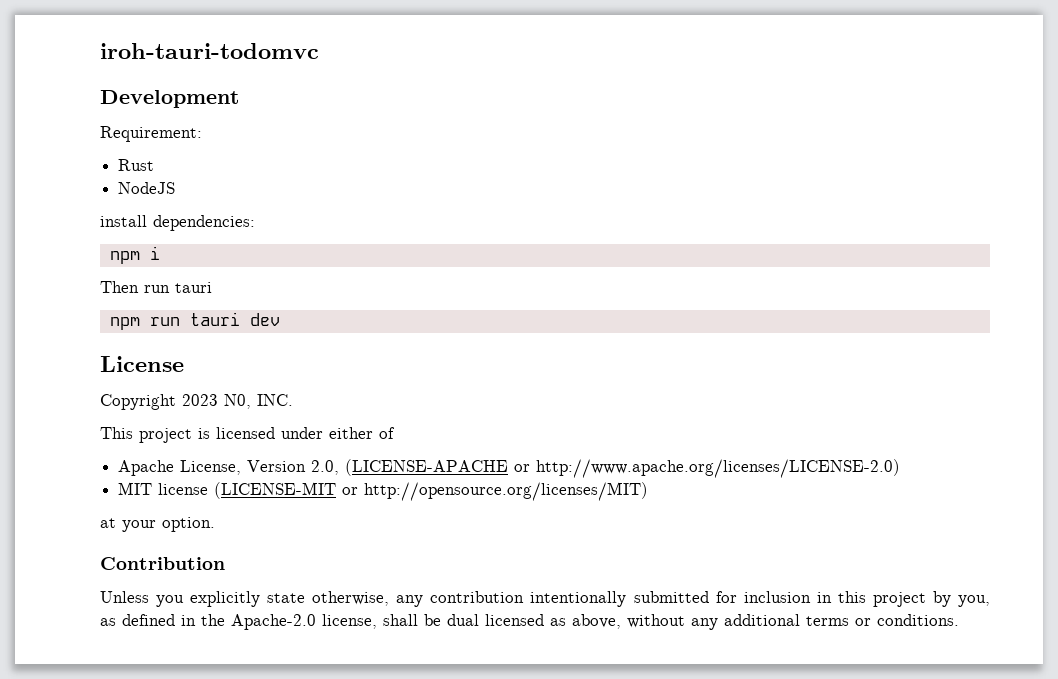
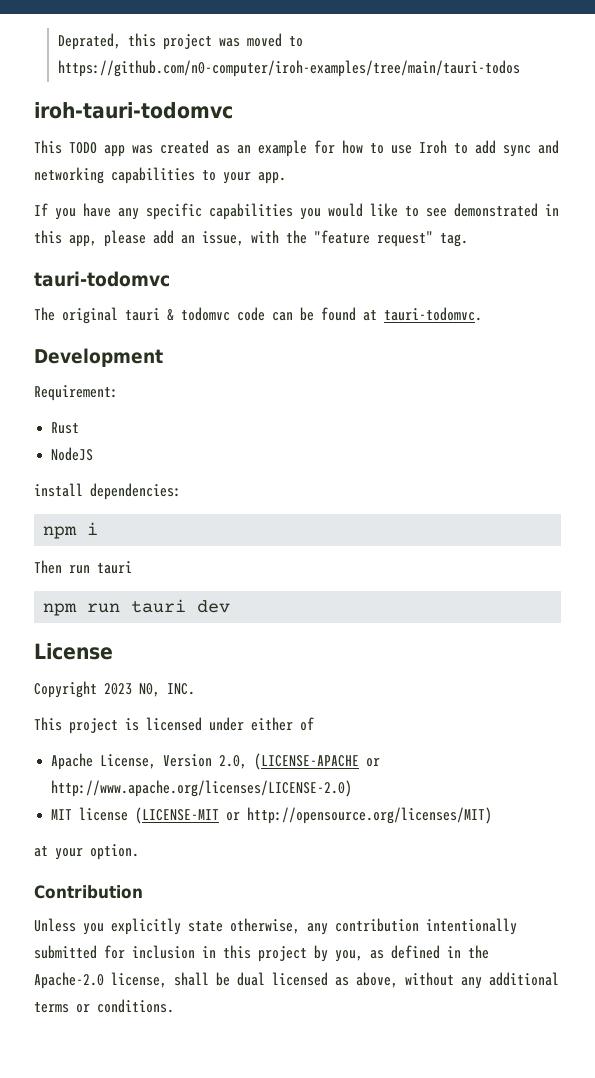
[100,43,319,59] iroh-tauri-todomvc -> [57,33,303,50] [57,60,520,77] [34,102,233,119] [34,140,559,157] [34,167,286,184] [34,203,559,220] [34,230,468,247] [34,271,170,287] [34,307,482,324] Deprated, this project was moved to https://github.com/n0-computer/iroh-examples/tree/main/tauri-todos // iroh-tauri-todomvc // This TODO app was created as an example for how to use Iroh to add sync and networking capabilities to your app. // If you have any specific capabilities you would like to see demonstrated in this app, please add an issue, with the "feature request" tag. // tauri-todomvc // The original tauri & todomvc code can be found at tauri-todomvc.

